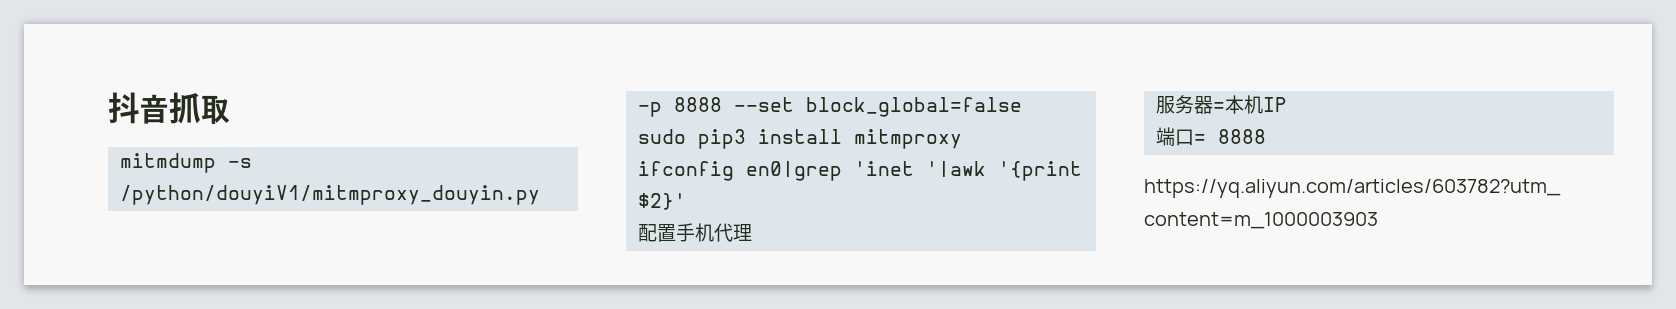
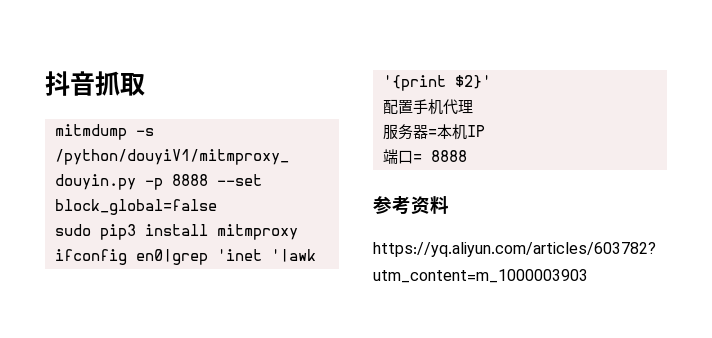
(1266, 136) none -> [373,196,449,214] // 参考资料

